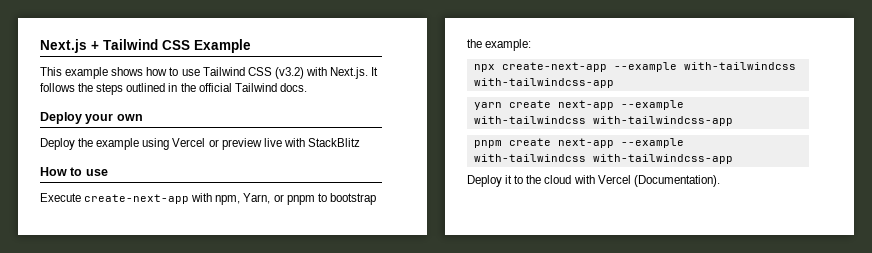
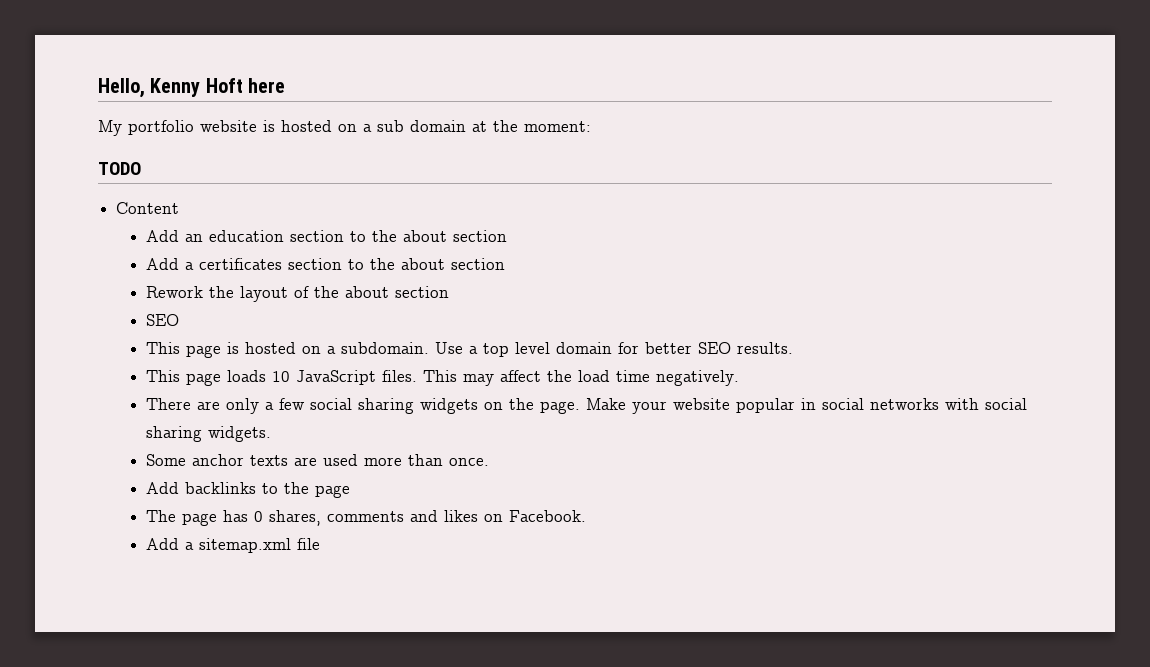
[40,39,251,53] [40,67,379,79] [40,83,307,95] [40,112,143,124] [40,138,360,150] [40,167,108,176] [40,193,376,205] [467,39,532,51] [473,62,796,72] [473,78,614,88] [473,100,684,110] [473,116,733,126] [473,138,684,148] [473,154,733,164] [467,175,720,187] Next.js + Tailwind CSS Example // This example shows how to use Tailwind CSS (v3.2) with Next.js. It follows the steps outlined in the official Tailwind docs. // Deploy your own // Deploy the example using Vercel or preview live with StackBlitz // How to use // Execute create-next-app with npm, Yarn, or pnpm to bootstrap the example: // npx create-next-app --example with-tailwindcss with-tailwindcss-app // yarn create next-app --example with-tailwindcss with-tailwindcss-app // pnpm create next-app --example with-tailwindcss with-tailwindcss-app // Deploy it to the cloud with Vercel (Documentation). -> [98,78,286,98] [98,120,591,136] [98,162,141,175] [116,202,180,214] [145,230,507,242] [145,258,505,270] [145,286,449,302] [145,314,179,326] [145,342,793,358] [145,370,739,386] [145,398,1027,414] [145,426,271,442] [145,454,489,466] [145,482,350,498] [145,510,586,526] [145,538,320,553] Hello, Kenny Hoft here // My portfolio website is hosted on a sub domain at the moment: // TODO // Content // Add an education section to the about section // Add a certificates section to the about section // Rework the layout of the about section // SEO // This page is hosted on a subdomain. Use a top level domain for better SEO results. // This page loads 10 JavaScript files. This may affect the load time negatively. // There are only a few social sharing widgets on the page. Make your website popular in social networks with social sharing widgets. // Some anchor texts are used more than once. // Add backlinks to the page // The page has 0 shares, comments and likes on Facebook. // Add a sitemap.xml file

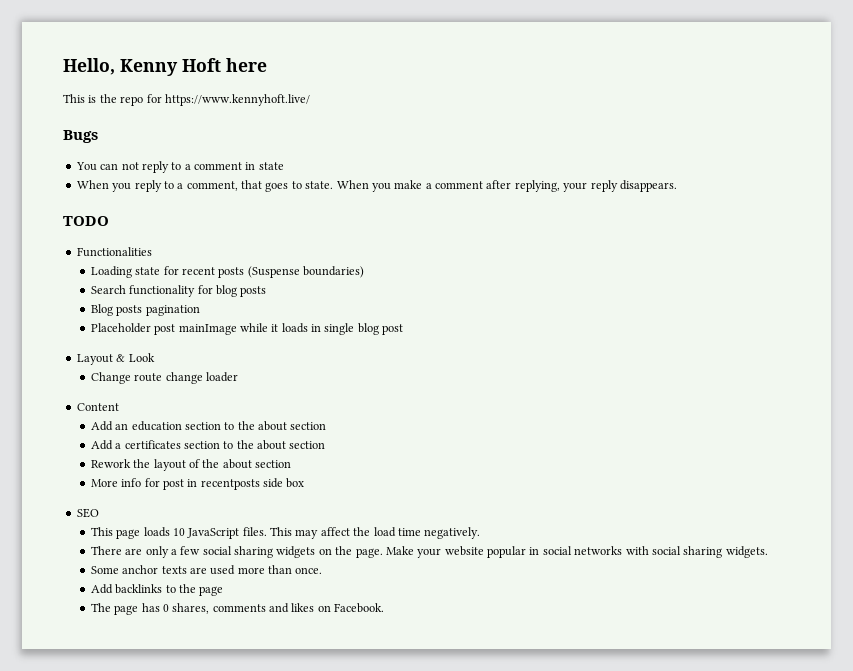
[98,120,591,136] [98,162,141,175] My portfolio website is hosted on a sub domain at the moment: // TODO -> [63,94,310,106] [63,130,98,143] [75,161,284,173] [76,180,677,192] [63,216,109,226] [76,247,152,257] [90,266,365,278] [90,285,267,297] [90,304,200,316] [90,323,404,335] [76,353,155,365] [90,372,238,384] This is the repo for https://www.kennyhoft.live/ // Bugs // You can not reply to a comment in state // When you reply to a comment, that goes to state. When you make a comment after replying, your reply disappears. // TODO // Functionalities // Loading state for recent posts (Suspense boundaries) // Search functionality for blog posts // Blog posts pagination // Placeholder post mainImage while it loads in single blog post // Layout & Look // Change route change loader
[145,314,179,326] [145,342,793,358] SEO // This page is hosted on a subdomain. Use a top level domain for better SEO results. -> [90,478,305,490] [76,508,99,518] More info for post in recentposts side box // SEO
[145,538,320,553] // Add a sitemap.xml file -> (385, 608) none

